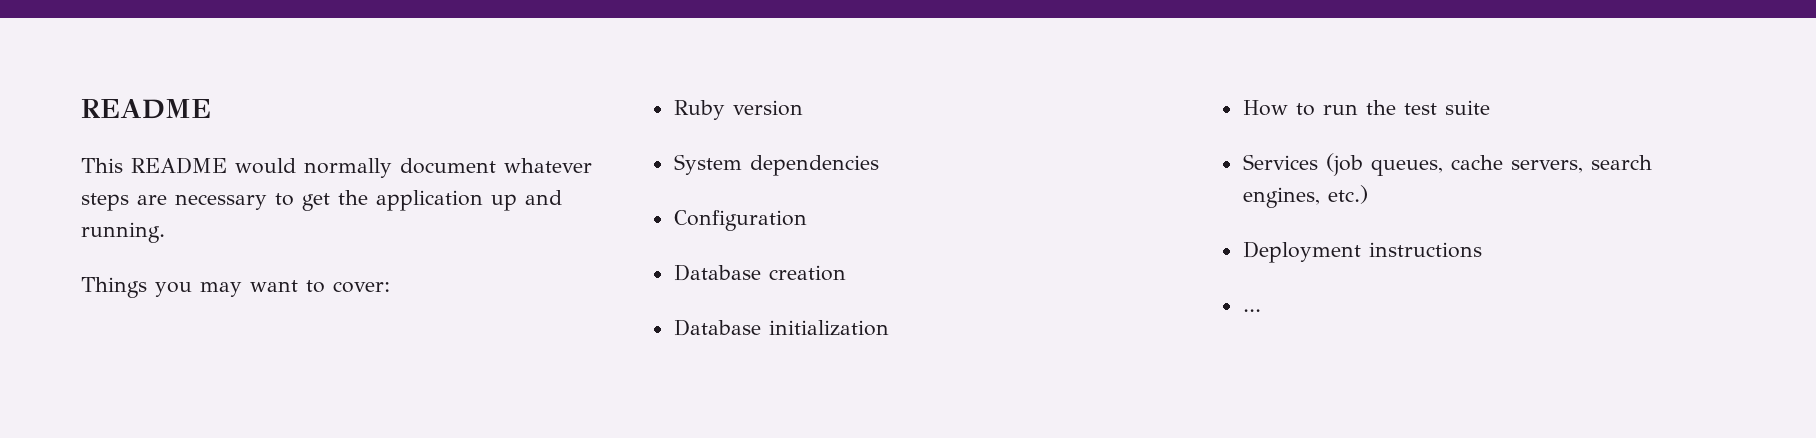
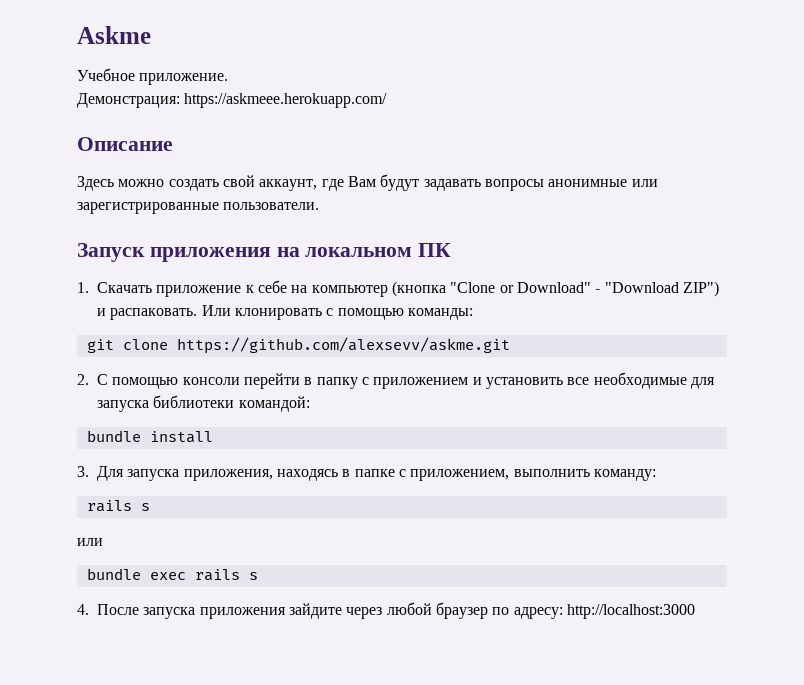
[81,99,211,119] [81,157,592,178] [81,190,562,211] [81,222,165,243] [81,277,390,298] [673,100,803,120] [673,154,879,176] [673,210,807,231] [673,264,846,281] [673,319,889,336] [1242,100,1490,116] [1242,153,1652,176] [1242,185,1368,208] [1242,241,1482,263] [1242,309,1261,312] README // This README would normally document whatever steps are necessary to get the application up and running. // Things you may want to cover: // Ruby version // System dependencies // Configuration // Database creation // Database initialization // How to run the test suite // Services (job queues, cache servers, search engines, etc.) // Deployment instructions // ... -> [77,26,151,44] [77,68,229,85] [77,93,388,108] [77,137,173,151] [77,174,658,191] [77,202,320,214] [77,243,452,262] [77,280,719,297] [97,305,473,320] [86,337,510,354] [77,372,715,389] [97,395,310,412] [86,430,213,443] [77,466,656,481] [86,500,150,512] [77,538,103,546] [86,568,258,581] [77,602,695,619] Askme // Учебное приложение. // Демонстрация: https://askmeee.herokuapp.com/ // Описание // Здесь можно создать свой аккаунт, где Вам будут задавать вопросы анонимные или зарегистрированные пользователи. // Запуск приложения на локальном ПК // 1. Скачать приложение к себе на компьютер (кнопка "Clone or Download" - "Download ZIP") и распаковать. Или клонировать с помощью команды: // git clone https://github.com/alexsevv/askme.git // 2. С помощью консоли перейти в папку с приложением и установить все необходимые для запуска библиотеки командой: // bundle install // 3. Для запуска приложения, находясь в папке с приложением, выполнить команду: // rails s // или // bundle exec rails s // 4. После запуска приложения зайдите через любой браузер по адресу: http://localhost:3000

